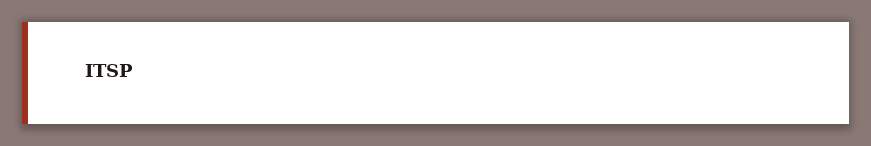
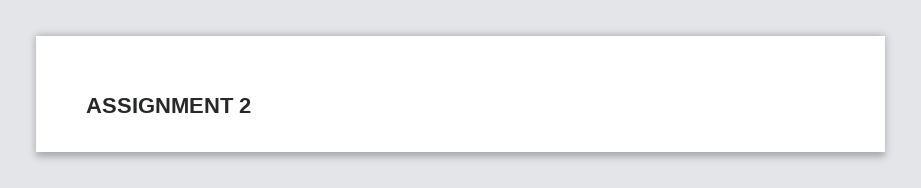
[85,64,133,77] ITSP -> [86,98,251,113] ASSIGNMENT 2

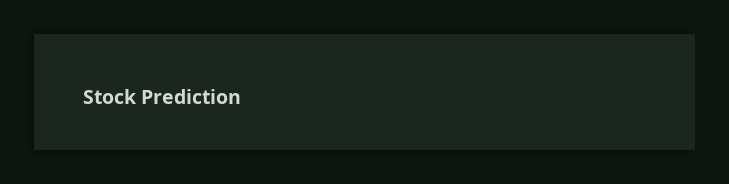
[86,98,251,113] ASSIGNMENT 2 -> [83,89,242,104] Stock Prediction

